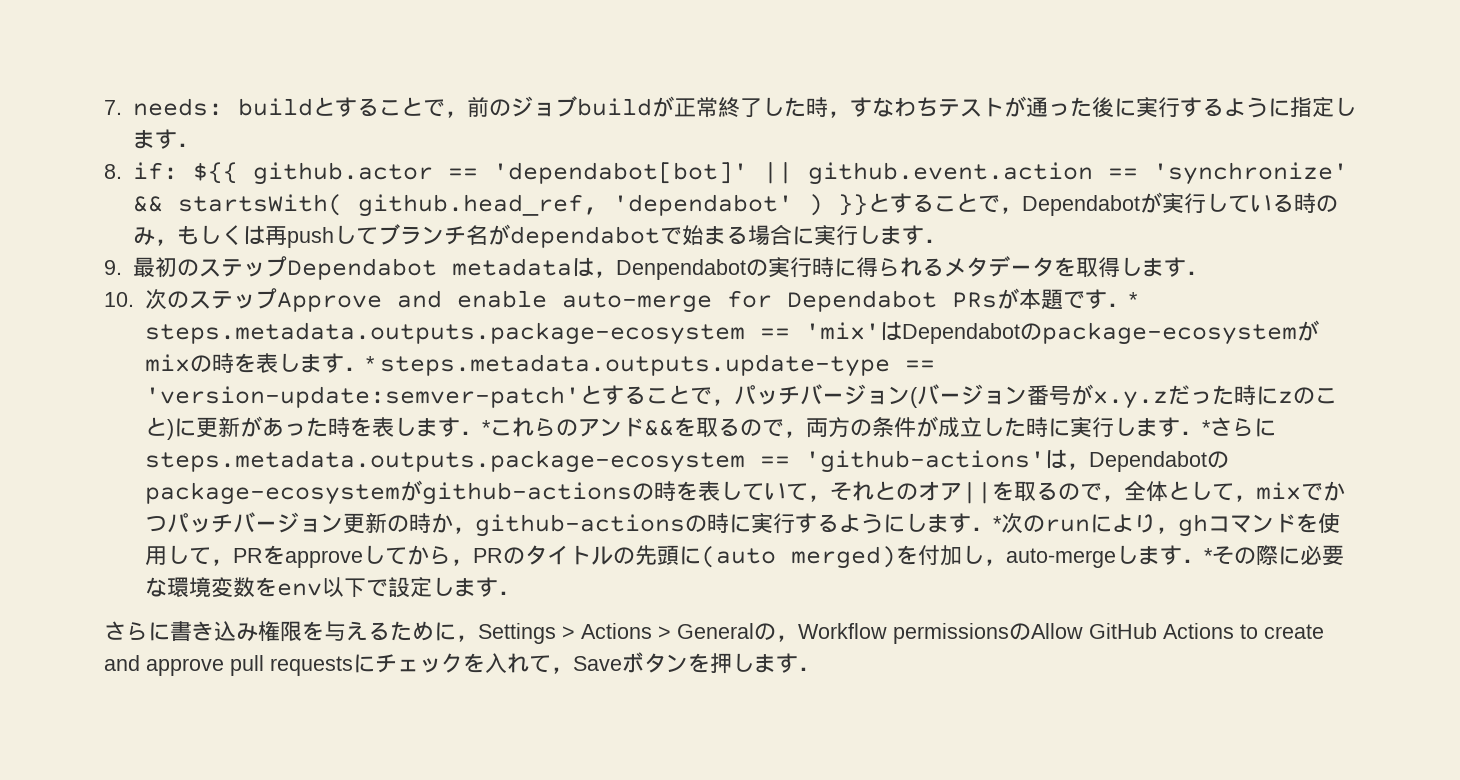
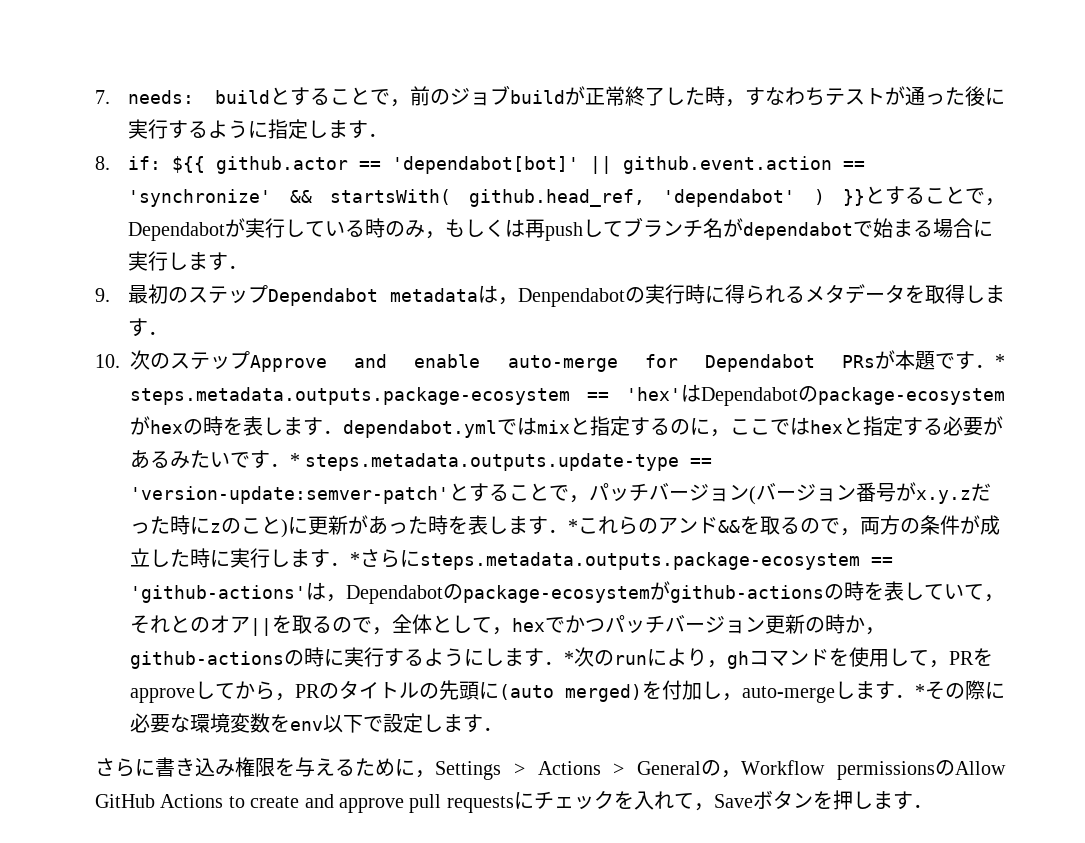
[804,322,880,340] 'mix' -> [626,387,681,401] 'hex'
[144,354,190,372] mix -> [150,420,183,434] hex
(366, 369) none -> [343,416,1003,438] [130,450,290,469] dependabot.ymlではmixと指定するのに，ここではhexと指定する必要があるみたいです．
[1255,482,1301,500] mix -> [512,618,545,632] hex

